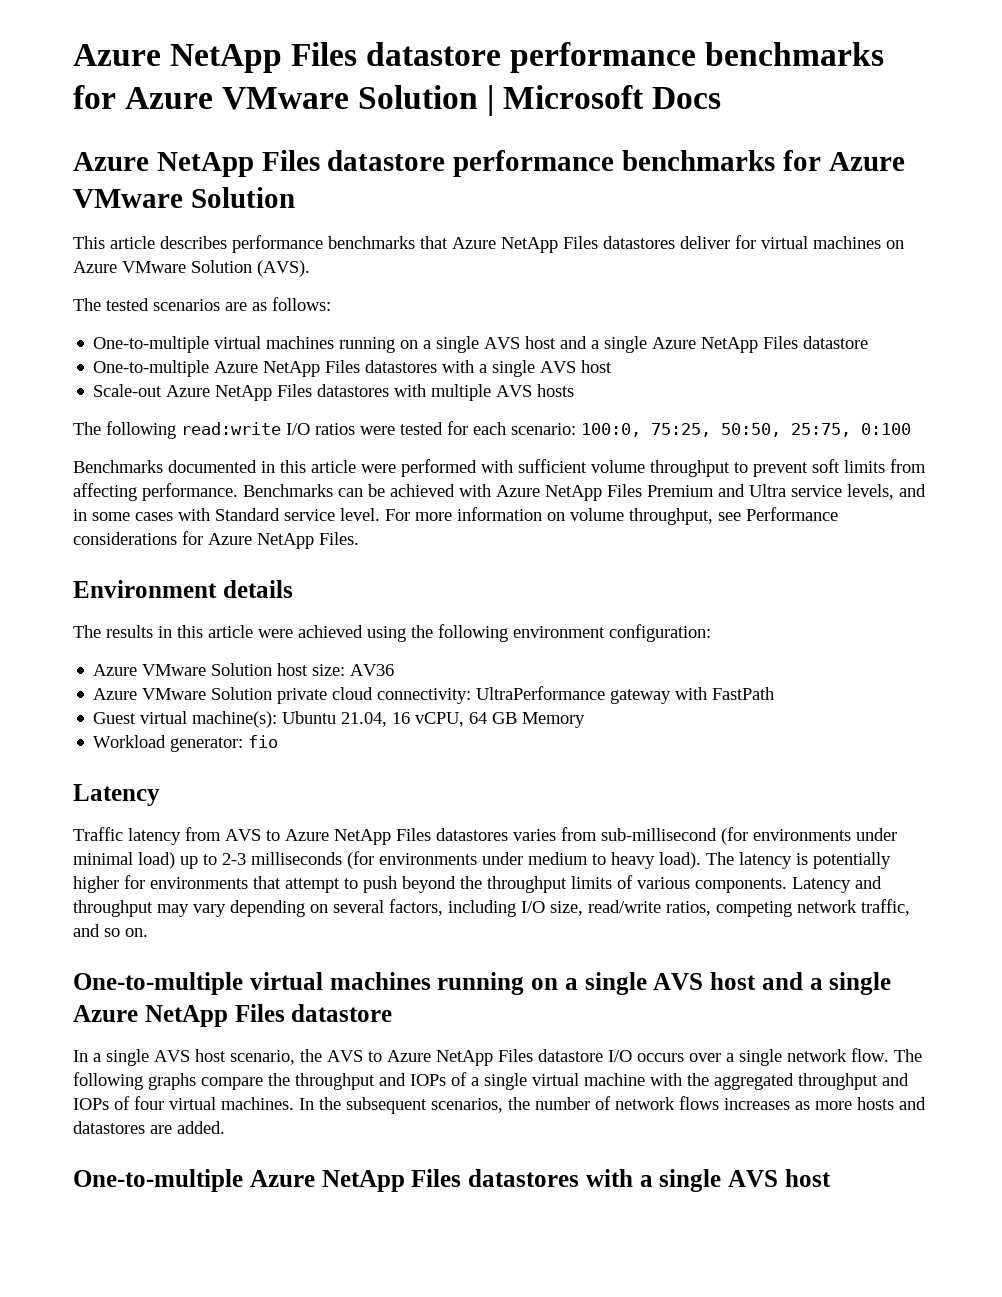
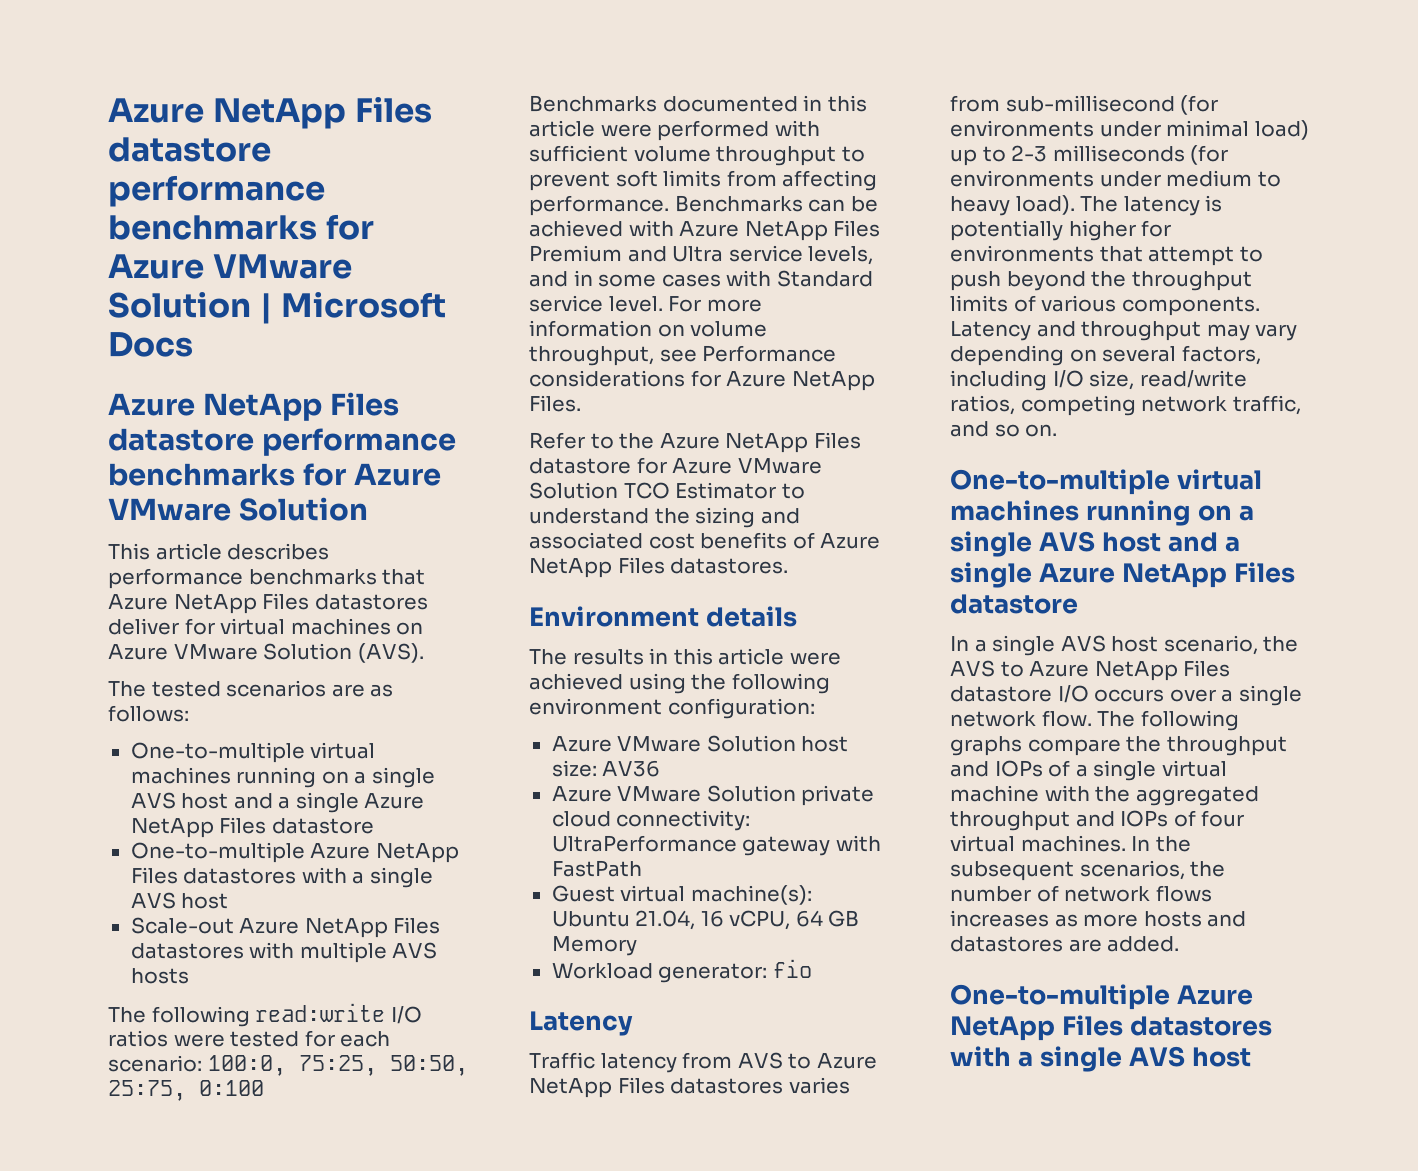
(359, 538) none -> [529,432,861,453] [529,457,822,474] [529,482,805,499] [529,507,800,528] [529,532,881,549] [529,557,789,578] // Refer to the Azure NetApp Files datastore for Azure VMware Solution TCO Estimator to understand the sizing and associated cost benefits of Azure NetApp Files datastores.

